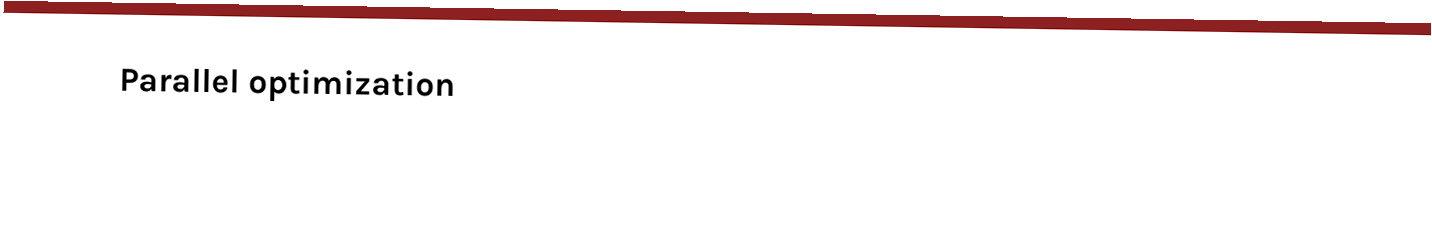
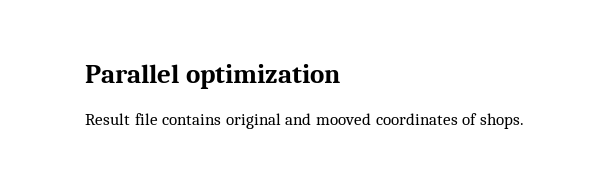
(457, 86) none -> [85,113,524,129] // Result file contains original and mooved coordinates of shops.

